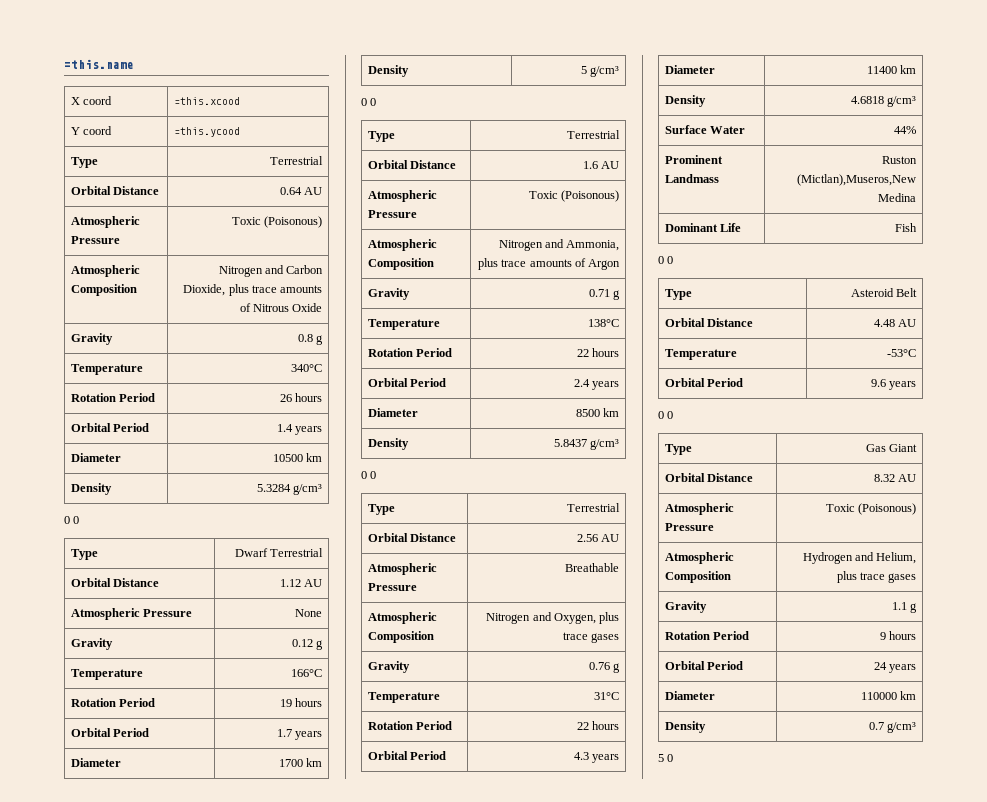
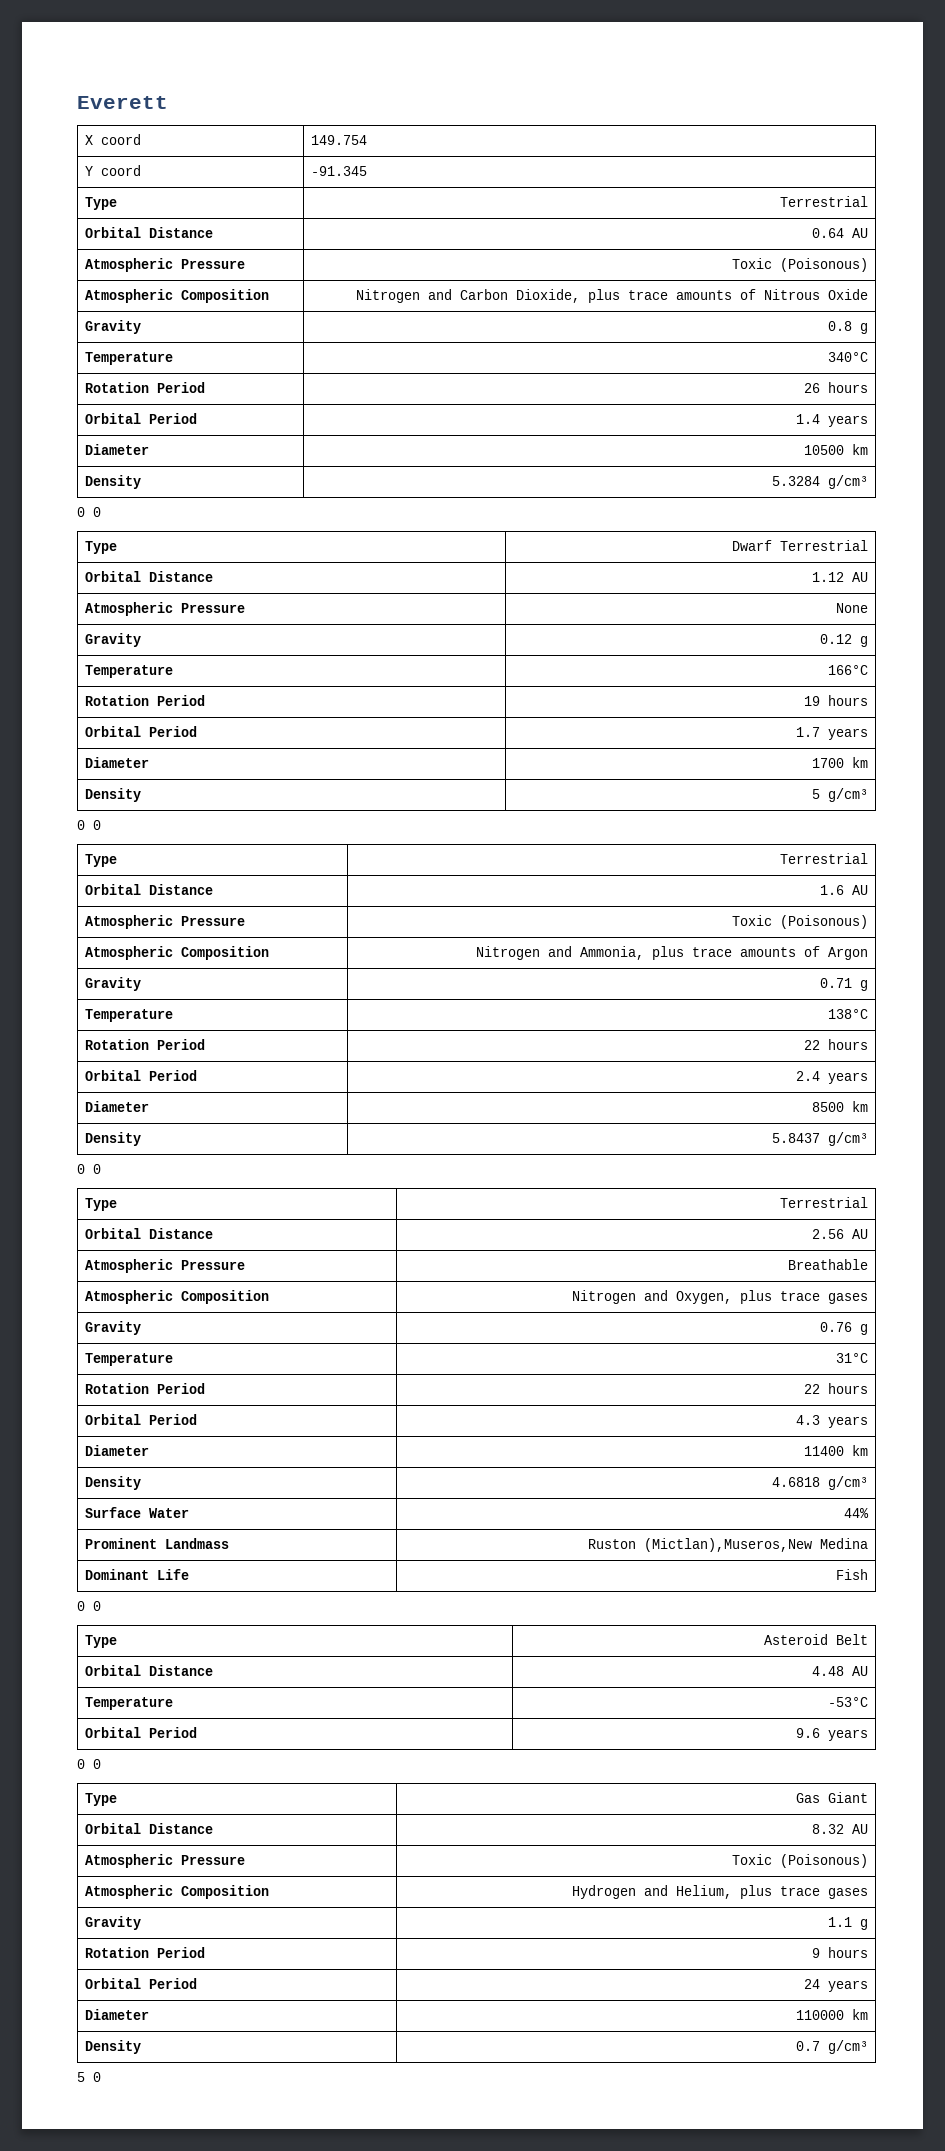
[64,59,134,69] =this.name -> [77,96,168,109] Everett
[173,97,240,105] =this.xcood -> [311,135,368,145] 149.754
[173,127,240,137] =this.ycood -> [311,166,368,176] -91.345

